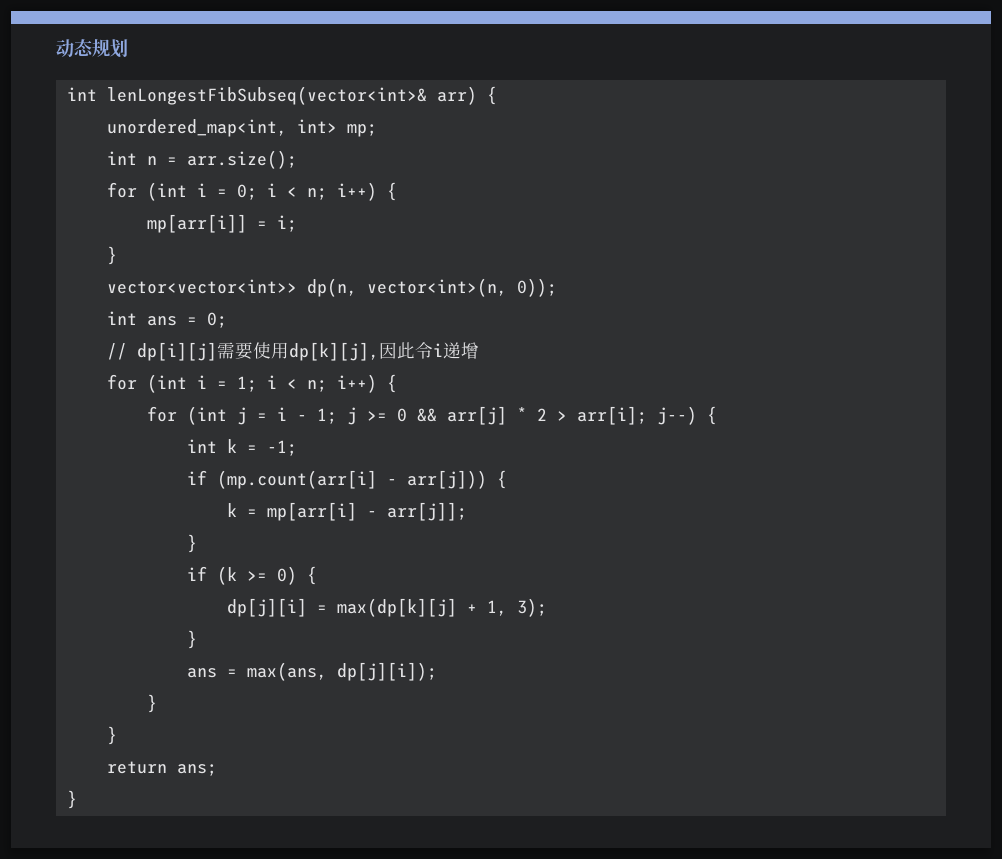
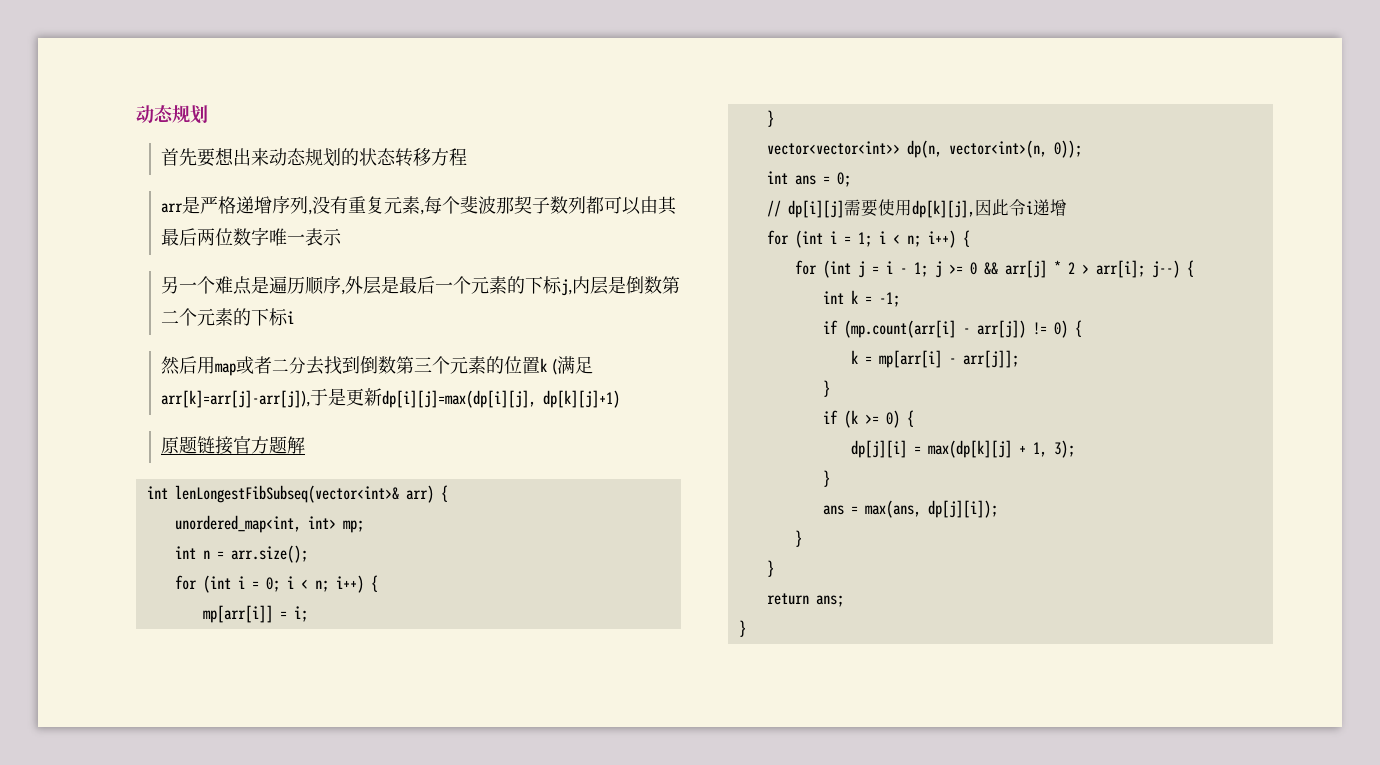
[56,39,128,58] 动态规划 -> [136,105,208,124] [161,147,468,167] [161,196,678,215] [161,227,343,246] [161,276,681,296] [161,308,295,326] [161,356,594,376] [161,388,621,408] [161,436,306,455] 动态规划 // 首先要想出来动态规划的状态转移方程 // arr是严格递增序列,没有重复元素,每个斐波那契子数列都可以由其最后两位数字唯一表示 // 另一个难点是遍历顺序,外层是最后一个元素的下标j,内层是倒数第二个元素的下标i // 然后用map或者二分去找到倒数第三个元素的位置k (满足arr[k]=arr[j]-arr[j]),于是更新dp[i][j]=max(dp[i][j], dp[k][j]+1) // 原题链接官方题解
[406,470,487,489] arr[j])) -> [976,320,1068,338] arr[j]) != 0)

